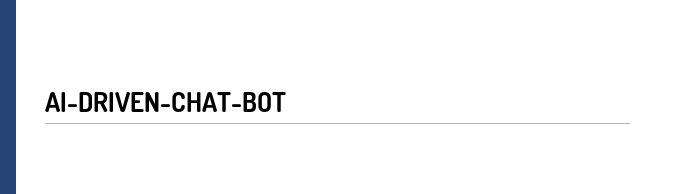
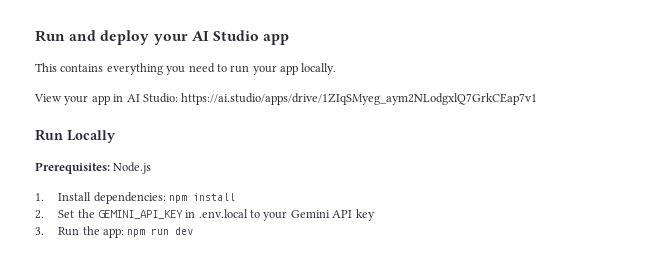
[45,92,286,112] AI-DRIVEN-CHAT-BOT -> [35,30,290,45] [35,63,337,75] [34,93,538,105] [35,129,116,143] [35,162,152,174] [35,192,235,204] [35,209,375,221] [35,226,194,238] Run and deploy your AI Studio app // This contains everything you need to run your app locally. // View your app in AI Studio: https://ai.studio/apps/drive/1ZIqSMyeg_aym2NLodgxlQ7GrkCEap7v1 // Run Locally // Prerequisites: Node.js // 1. Install dependencies: npm install // 2. Set the GEMINI_API_KEY in .env.local to your Gemini API key // 3. Run the app: npm run dev

